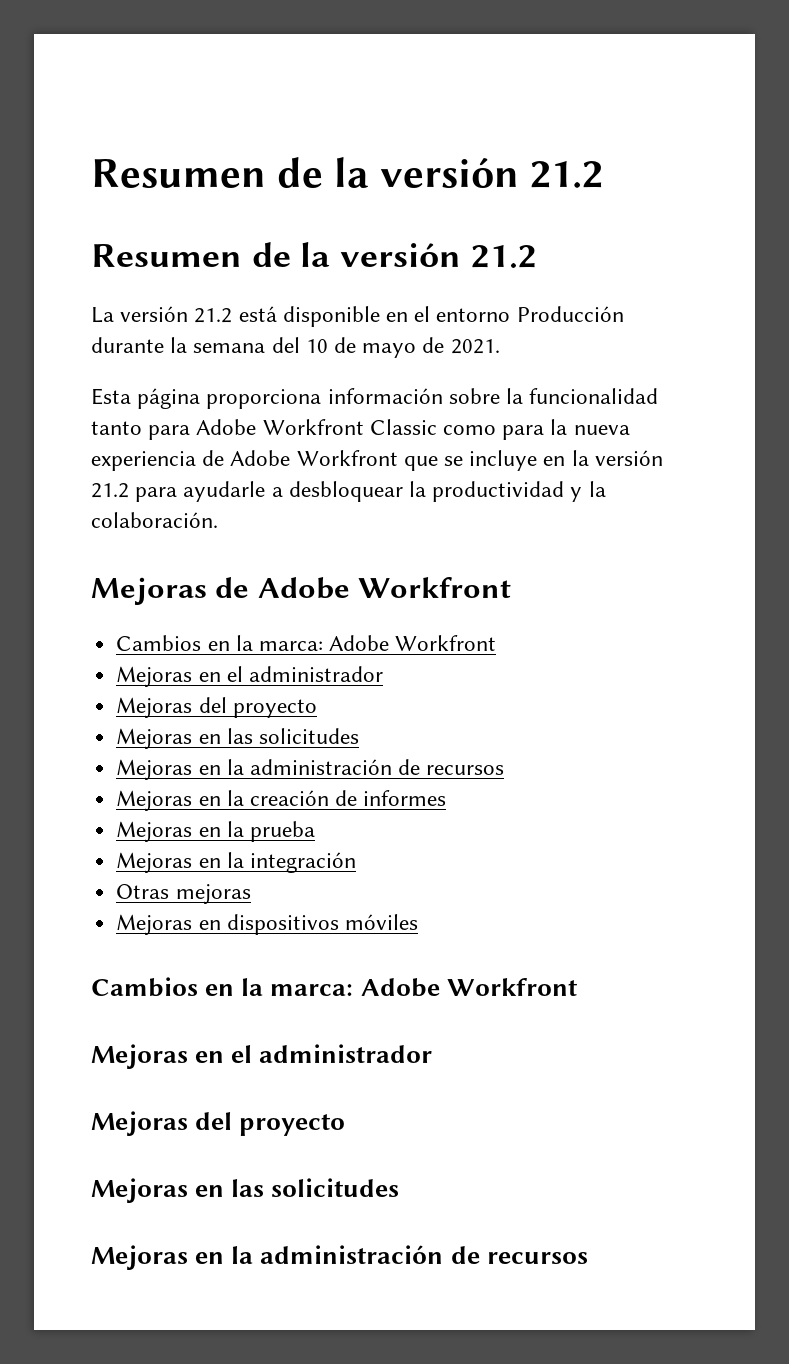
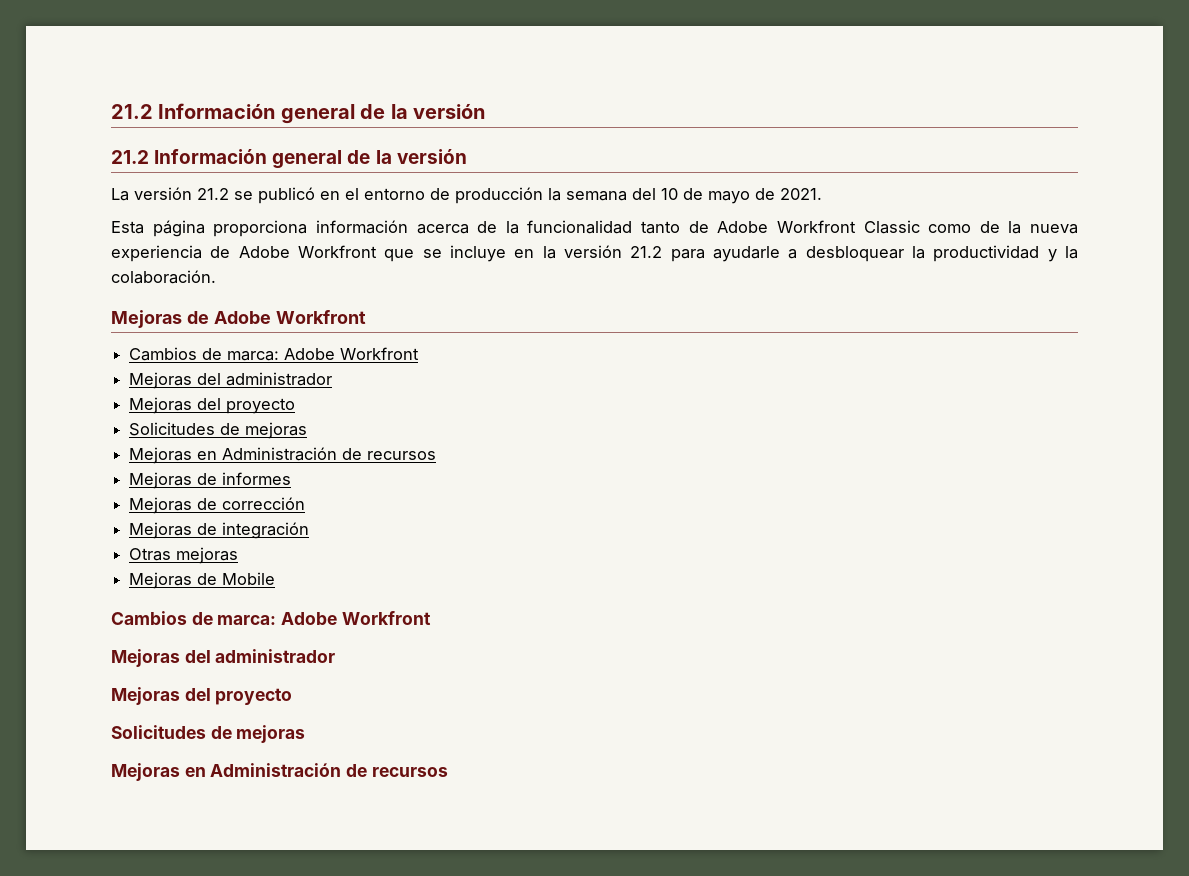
[91,157,603,188] [91,242,537,268] Resumen de la versión 21.2 // Resumen de la versión 21.2 -> [111,103,485,124] [111,149,467,169] 21.2 Información general de la versión // 21.2 Información general de la versión
[238,306,380,327] está disponible -> [234,187,315,204] se publicó
[516,306,624,322] [91,337,164,353] Producción durante -> [430,187,543,204] de producción
[448,388,500,404] sobre -> [416,221,498,234] acerca de
[148,425,191,440] para -> [688,221,709,233] de
[502,425,545,440] para -> [979,221,1000,233] de
[207,635,497,651] [116,666,383,687] [116,697,317,718] [116,728,359,749] [116,759,392,780] en la marca: Adobe Workfront // Mejoras en el administrador // Mejoras del proyecto // Mejoras en las solicitudes // Mejoras en la administración -> [202,347,420,361] [129,372,333,389] [129,397,296,414] [129,422,308,439] [129,447,338,464] de marca: Adobe Workfront // Mejoras del administrador // Mejoras del proyecto // Solicitudes de mejoras // Mejoras en Administración
[198,790,329,806] en la creación -> (193, 480) none
[198,821,315,842] [116,852,244,873] en la prueba // Mejoras en la -> [197,497,306,510] [129,522,218,539] de corrección // Mejoras de
[198,914,418,935] [91,977,578,997] [91,1044,433,1069] [91,1111,346,1136] [91,1178,400,1203] [91,1245,444,1270] en dispositivos móviles // Cambios en la marca: Adobe Workfront // Mejoras en el administrador // Mejoras del proyecto // Mejoras en las solicitudes // Mejoras en la administración -> [197,572,276,585] [111,611,431,625] [111,649,336,667] [111,687,293,705] [111,725,306,743] [111,763,342,781] de Mobile // Cambios de marca: Adobe Workfront // Mejoras del administrador // Mejoras del proyecto // Solicitudes de mejoras // Mejoras en Administración

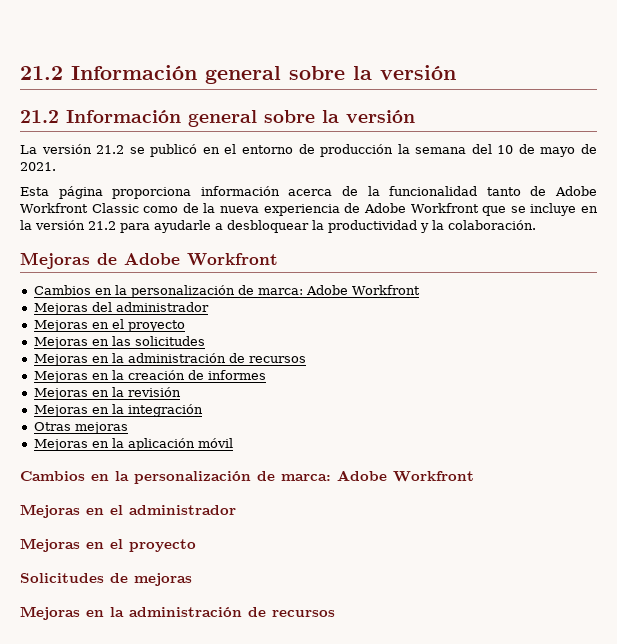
[111,103,386,124] 21.2 Información general de -> [20,65,345,84] 21.2 Información general sobre
[347,150,371,164] de -> [264,110,315,123] sobre
[202,347,420,361] [129,372,333,389] [129,397,296,414] [129,422,308,439] [129,447,437,464] [129,472,292,489] [129,497,306,514] [129,522,310,539] [129,547,239,564] [129,572,276,589] [111,611,431,625] [111,649,336,667] [111,687,293,705] [111,725,306,743] [111,763,448,781] de marca: Adobe Workfront // Mejoras del administrador // Mejoras del proyecto // Solicitudes de mejoras // Mejoras en Administración de recursos // Mejoras de informes // Mejoras de corrección // Mejoras de integración // Otras mejoras // Mejoras de Mobile // Cambios de marca: Adobe Workfront // Mejoras del administrador // Mejoras del proyecto // Solicitudes de mejoras // Mejoras en Administración de recursos -> [94,285,420,298] [33,302,209,315] [33,319,185,332] [33,336,205,349] [33,353,306,366] [33,370,266,383] [33,387,181,400] [33,404,203,417] [33,422,128,434] [33,438,233,451] [20,470,474,484] [20,504,236,518] [20,538,196,552] [20,573,192,586] [20,606,335,620] en la personalización de marca: Adobe Workfront // Mejoras del administrador // Mejoras en el proyecto // Mejoras en las solicitudes // Mejoras en la administración de recursos // Mejoras en la creación de informes // Mejoras en la revisión // Mejoras en la integración // Otras mejoras // Mejoras en la aplicación móvil // Cambios en la personalización de marca: Adobe Workfront // Mejoras en el administrador // Mejoras en el proyecto // Solicitudes de mejoras // Mejoras en la administración de recursos

